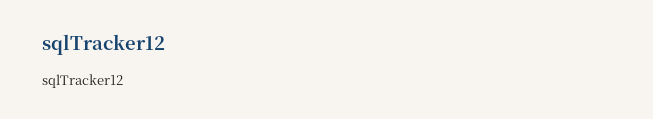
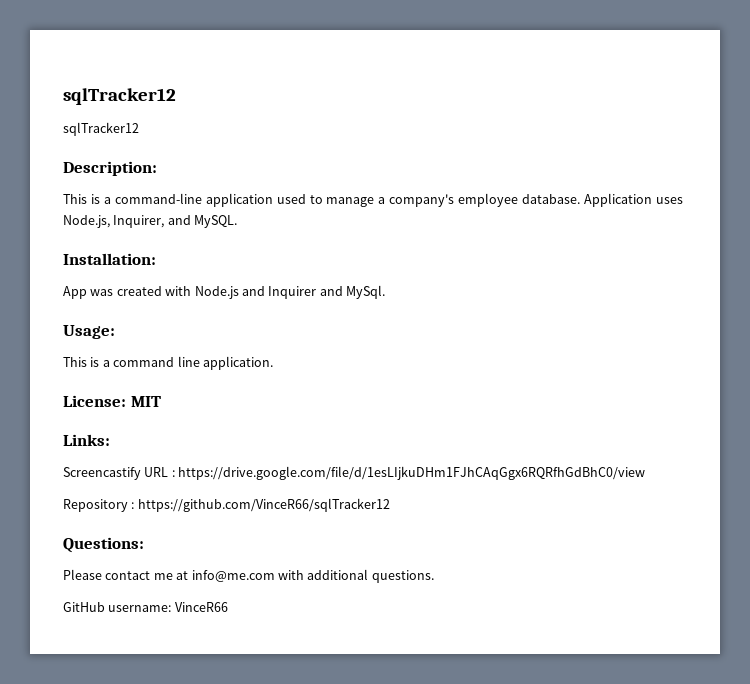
(123, 81) none -> [63,161,157,176] [63,193,683,207] [63,215,238,228] [63,253,156,265] [63,285,385,299] [63,325,115,339] [63,356,273,370] [63,395,161,407] [63,434,110,446] [63,466,646,480] [63,498,390,512] [63,537,144,553] [63,569,434,583] [63,602,228,612] // Description: // This is a command-line application used to manage a company's employee database. Application uses Node.js, Inquirer, and MySQL. // Installation: // App was created with Node.js and Inquirer and MySql. // Usage: // This is a command line application. // License: MIT // Links: // Screencastify URL : https://drive.google.com/file/d/1esLIjkuDHm1FJhCAqGgx6RQRfhGdBhC0/view // Repository : https://github.com/VinceR66/sqlTracker12 // Questions: // Please contact me at info@me.com with additional questions. // GitHub username: VinceR66

